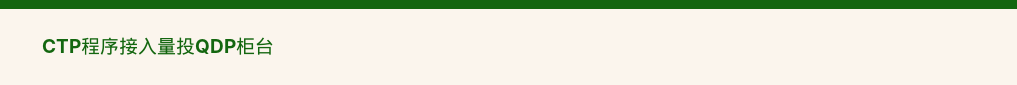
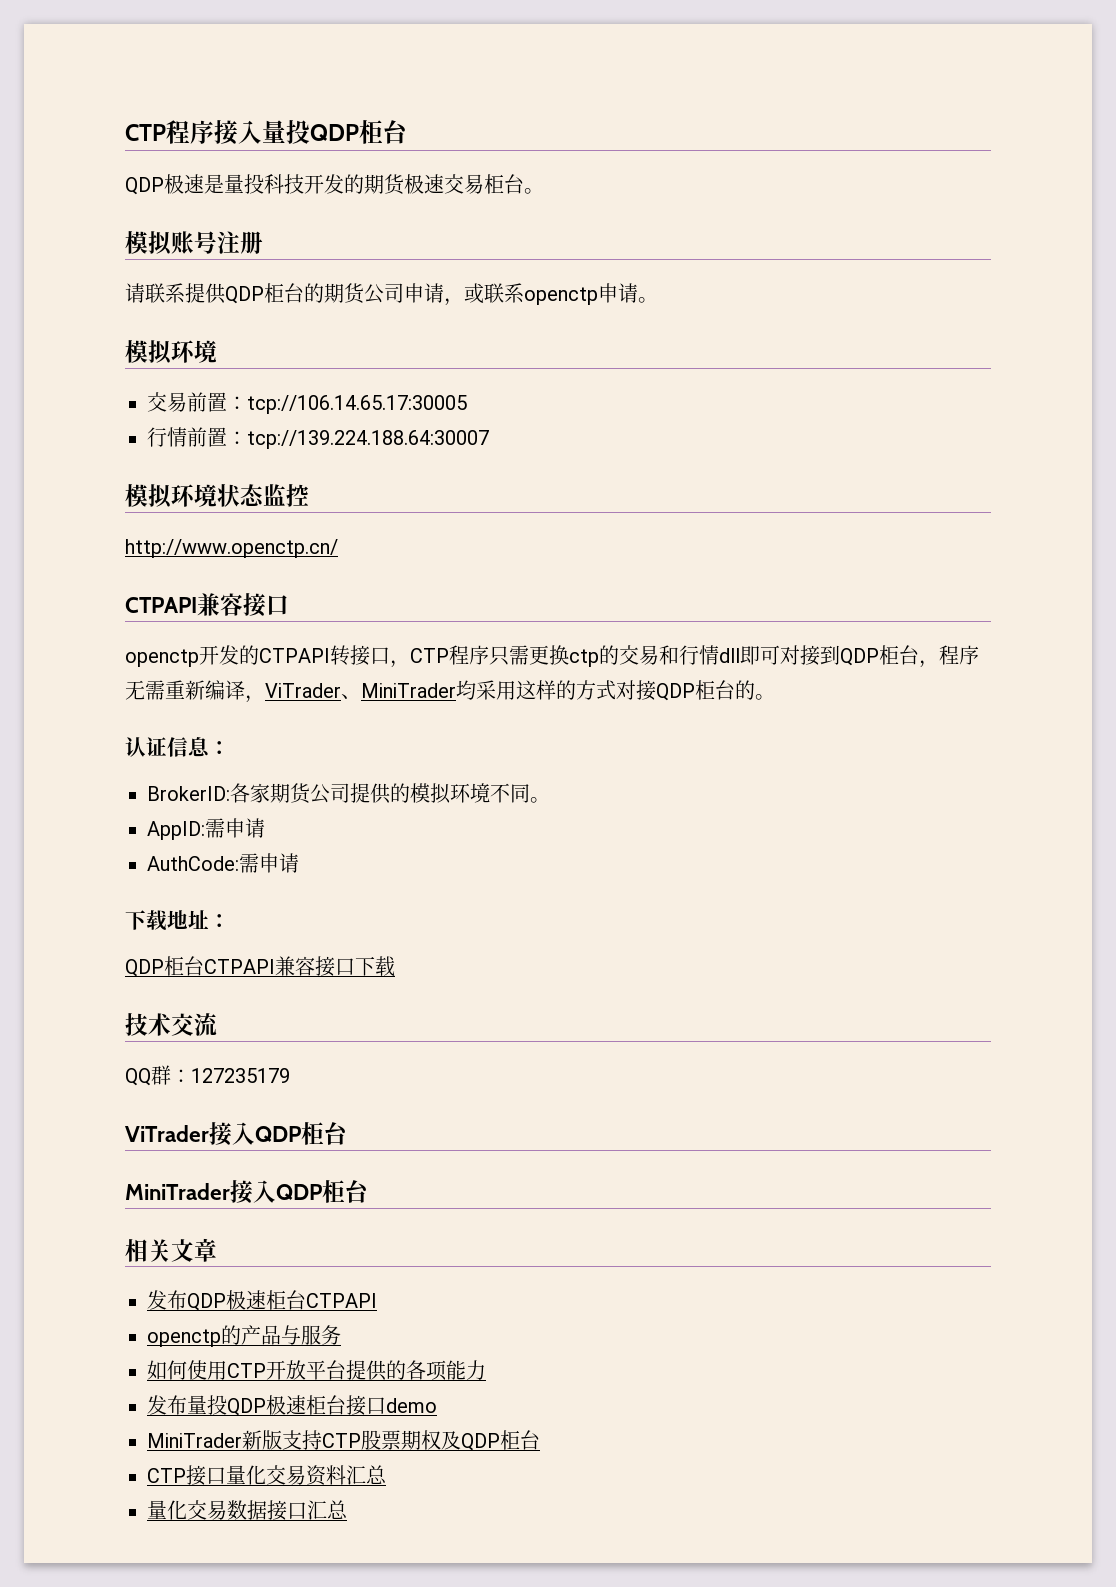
(274, 46) none -> [125,174,544,195] [125,231,263,255] [125,283,658,306] [125,340,217,364] [147,392,467,414] [147,427,489,449] [125,484,309,508] [125,539,338,558] [125,593,289,617] [125,645,979,668] [125,680,775,703] [125,737,230,757] [147,783,550,804] [147,818,265,840] [147,853,299,873] [125,910,230,931] [125,956,395,977] [125,1013,217,1036] [125,1065,290,1086] [125,1122,348,1146] [125,1180,369,1204] [125,1238,217,1262] [147,1290,377,1311] [147,1325,341,1347] [147,1360,486,1381] [147,1395,437,1416] [147,1430,540,1451] [147,1465,387,1486] [147,1500,348,1521] // QDP极速是量投科技开发的期货极速交易柜台。 // 模拟账号注册 // 请联系提供QDP柜台的期货公司申请，或联系openctp申请。 // 模拟环境 // 交易前置：tcp://106.14.65.17:30005 // 行情前置：tcp://139.224.188.64:30007 // 模拟环境状态监控 // http://www.openctp.cn/ // CTPAPI兼容接口 // openctp开发的CTPAPI转接口，CTP程序只需更换ctp的交易和行情dll即可对接到QDP柜台，程序无需重新编译，ViTrader、MiniTrader均采用这样的方式对接QDP柜台的。 // 认证信息： // BrokerID:各家期货公司提供的模拟环境不同。 // AppID:需申请 // AuthCode:需申请 // 下载地址： // QDP柜台CTPAPI兼容接口下载 // 技术交流 // QQ群：127235179 // ViTrader接入QDP柜台 // MiniTrader接入QDP柜台 // 相关文章 // 发布QDP极速柜台CTPAPI // openctp的产品与服务 // 如何使用CTP开放平台提供的各项能力 // 发布量投QDP极速柜台接口demo // MiniTrader新版支持CTP股票期权及QDP柜台 // CTP接口量化交易资料汇总 // 量化交易数据接口汇总

